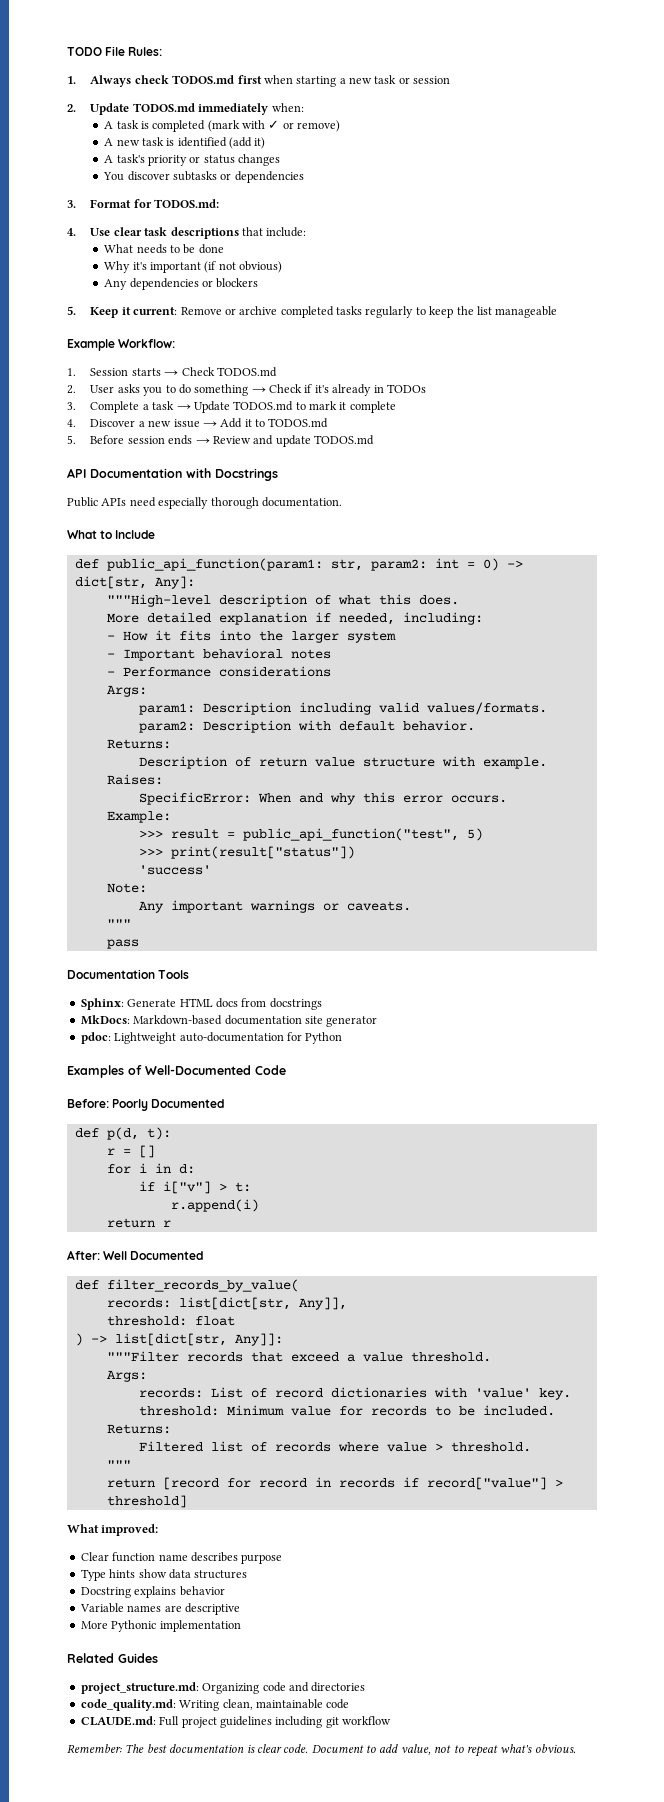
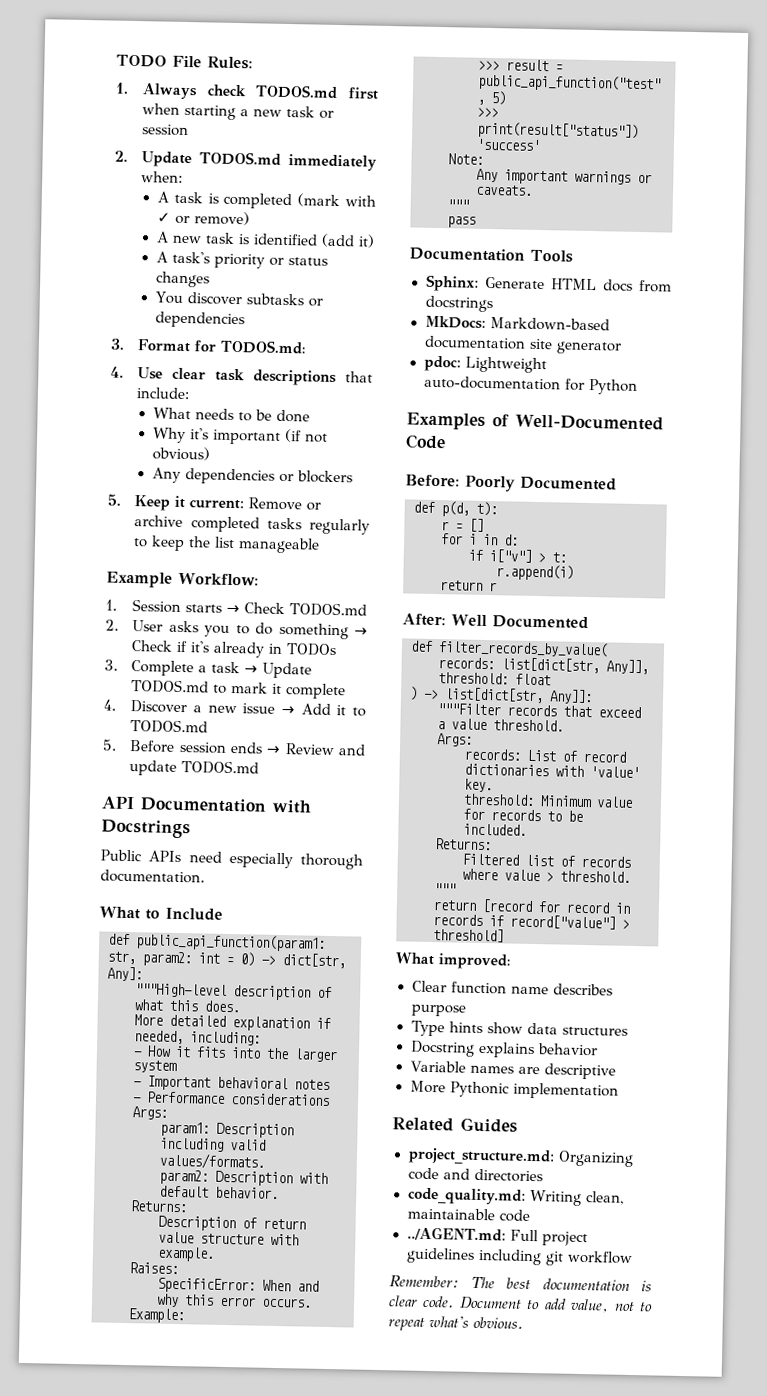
[80,1716,156,1726] CLAUDE.md: -> [406,1226,507,1242] ../AGENT.md:

